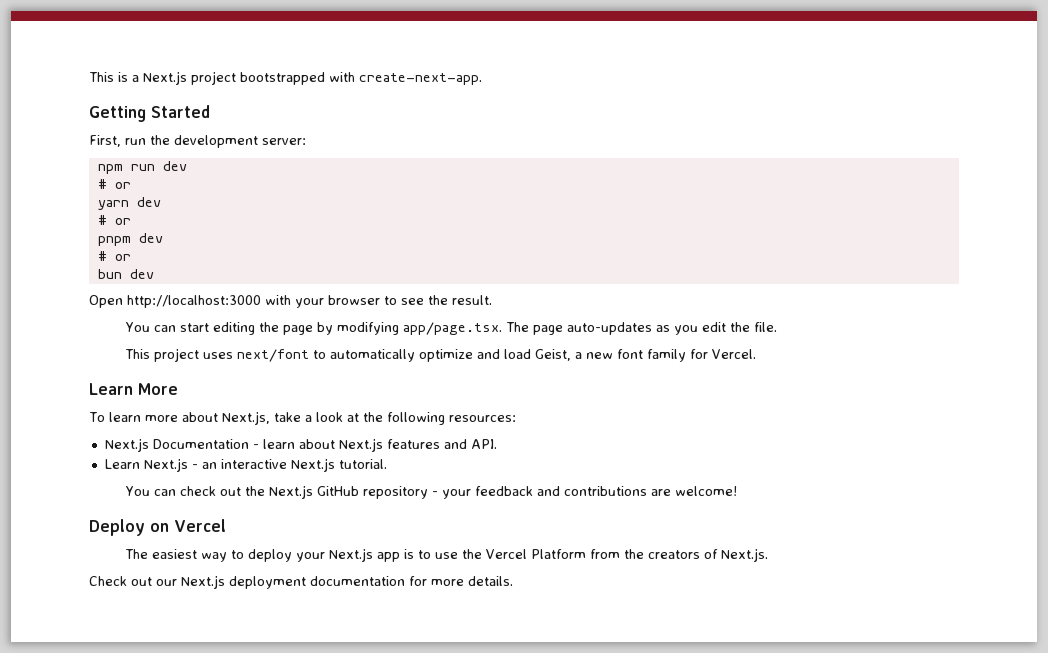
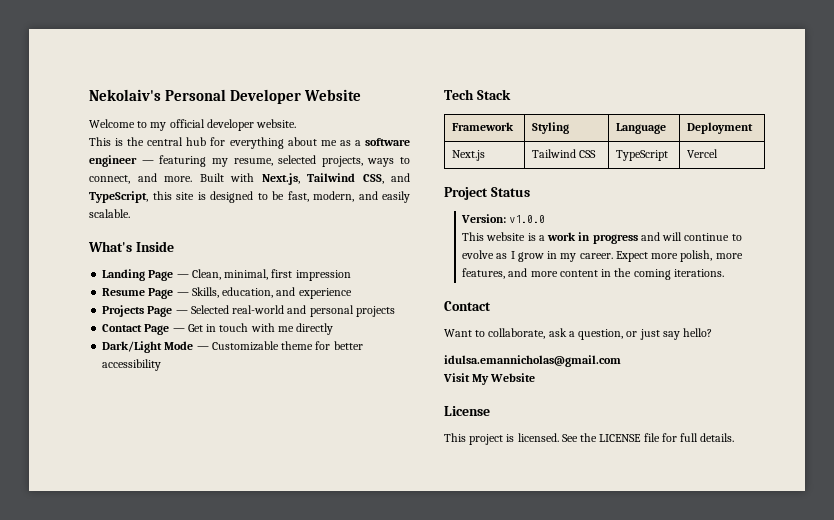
[89,71,482,85] [89,105,210,122] [89,135,306,148] [97,161,187,174] [97,179,131,189] [97,197,161,210] [97,215,131,225] [97,233,163,246] [97,251,131,261] [97,269,154,279] [89,295,492,308] [124,322,777,335] [124,348,756,362] [89,383,178,395] [89,411,516,425] [104,438,497,452] [104,458,387,472] [124,485,737,499] [89,519,226,536] [124,548,768,562] [89,575,464,589] This is a Next.js project bootstrapped with create-next-app. // Getting Started // First, run the development server: // npm run dev // # or // yarn dev // # or // pnpm dev // # or // bun dev // Open http://localhost:3000 with your browser to see the result. // You can start editing the page by modifying app/page.tsx. The page auto-updates as you edit the file. // This project uses next/font to automatically optimize and load Geist, a new font family for Vercel. // Learn More // To learn more about Next.js, take a look at the following resources: // Next.js Documentation - learn about Next.js features and API. // Learn Next.js - an interactive Next.js tutorial. // You can check out the Next.js GitHub repository - your feedback and contributions are welcome! // Deploy on Vercel // The easiest way to deploy your Next.js app is to use the Vercel Platform from the creators of Next.js. // Check out our Next.js deployment documentation for more -> [89,89,362,104] [89,119,297,131] [89,137,410,149] [89,155,410,167] [89,173,410,185] [89,191,410,203] [89,209,130,218] [88,241,174,252] [102,269,351,281] [102,287,352,299] [102,305,395,317] [102,323,334,335] [102,341,363,353] [102,359,162,371] [444,89,511,100] [452,122,515,131] [532,122,570,134] [616,123,667,134] [687,122,754,134] [452,150,486,161] [532,149,597,158] [616,150,669,161] [687,149,719,158] [444,187,530,200] [461,214,546,223] [462,232,742,244] [462,250,743,262] [462,268,724,280] [444,301,491,311] [444,328,713,340] [444,355,621,367] [443,373,536,385] [444,406,490,416] [444,433,699,445] Nekolaiv's Personal Developer Website // Welcome to my official developer website. // This is the central hub for everything about me as a software engineer — featuring my resume, selected projects, ways to connect, and more. Built with Next.js, Tailwind CSS, and TypeScript, this site is designed to be fast, modern, and easily scalable. // What's Inside // Landing Page — Clean, minimal, first impression // Resume Page — Skills, education, and experience // Projects Page — Selected real-world and personal projects // Contact Page — Get in touch with me directly // Dark/Light Mode — Customizable theme for better accessibility // Tech Stack // Framework | Styling | Language | Deployment // Next.js | Tailwind CSS | TypeScript | Vercel // Project Status // Version: v1.0.0 // This website is a work in progress and will continue to evolve as I grow in my career. Expect more polish, more features, and more content in the coming iterations. // Contact // Want to collaborate, ask a question, or just say hello? // idulsa.emannicholas@gmail.com // Visit My Website // License // This project is licensed. See the LICENSE file for full

